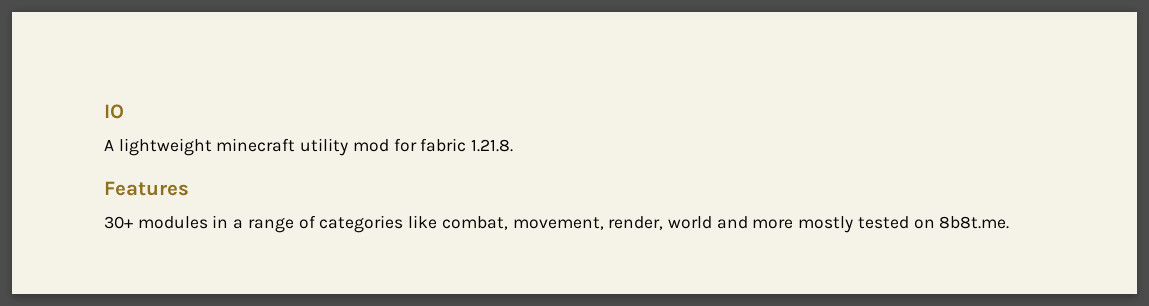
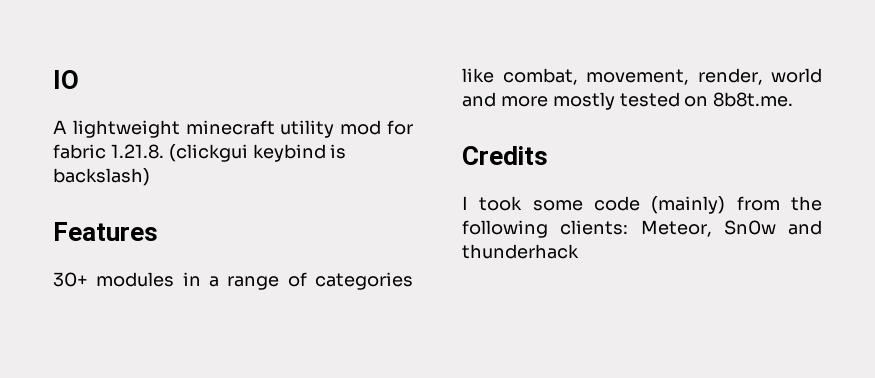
(514, 145) none -> [168,144,347,162] [53,168,150,186] (clickgui keybind is backslash)
(1010, 222) none -> [462,146,548,165] [462,196,822,214] [462,220,822,238] [462,244,579,259] // Credits // I took some code (mainly) from the following clients: Meteor, Sn0w and thunderhack

